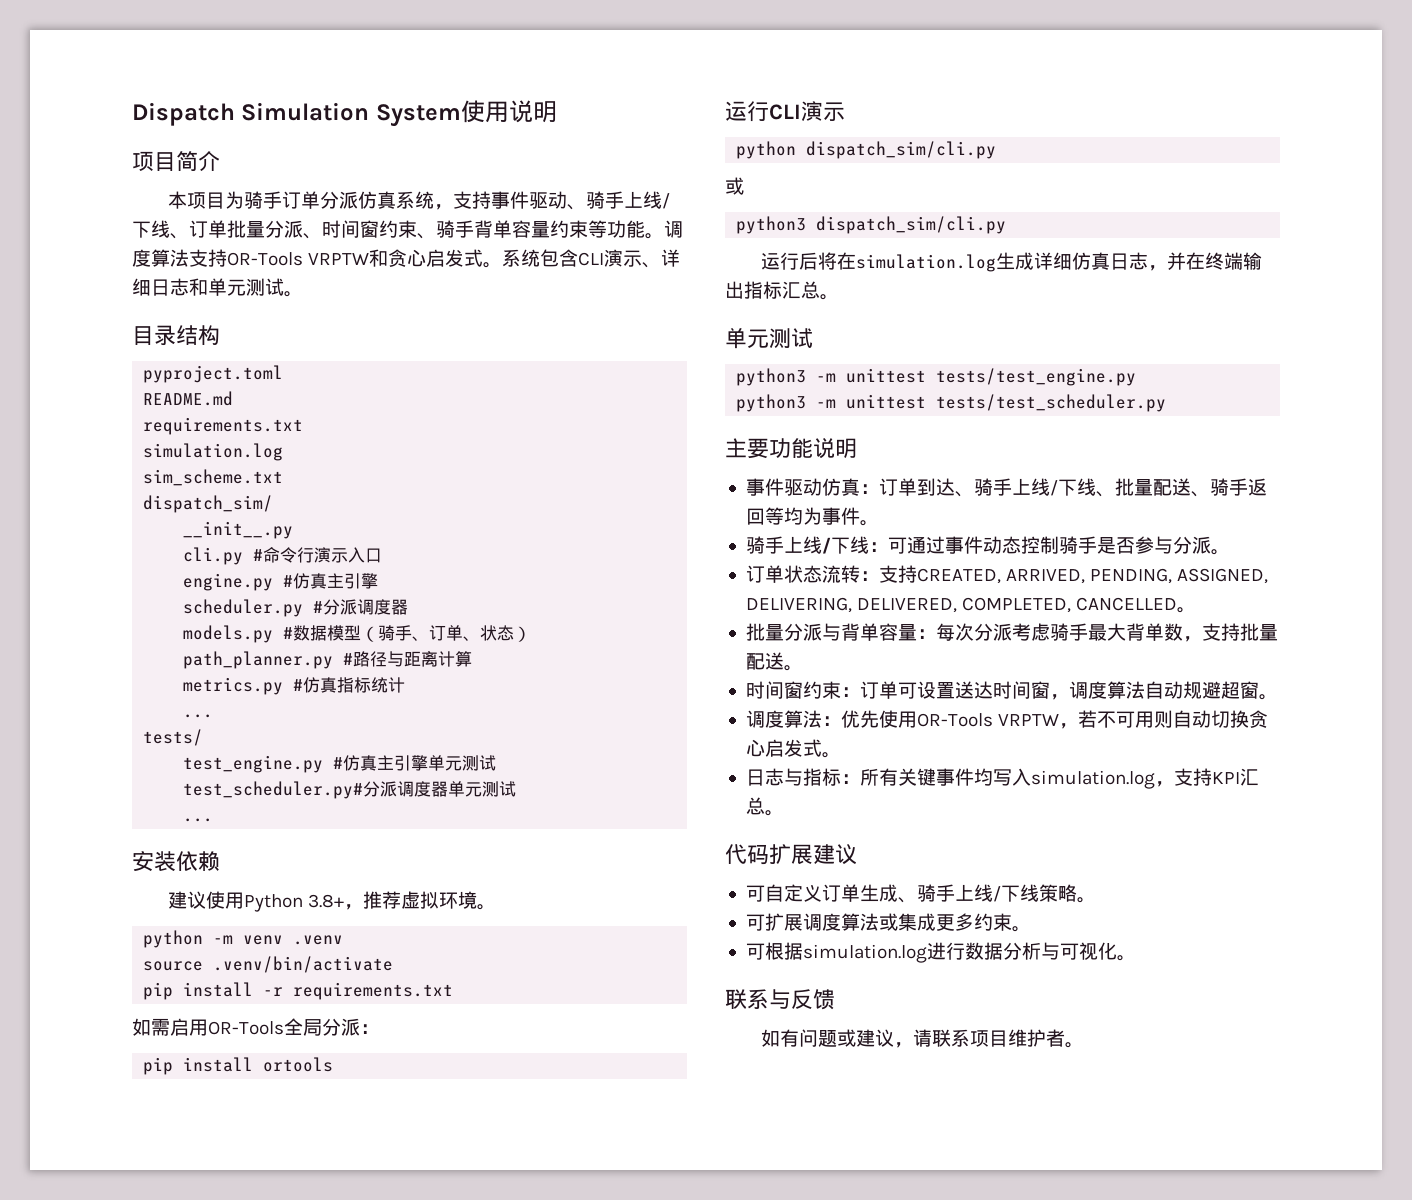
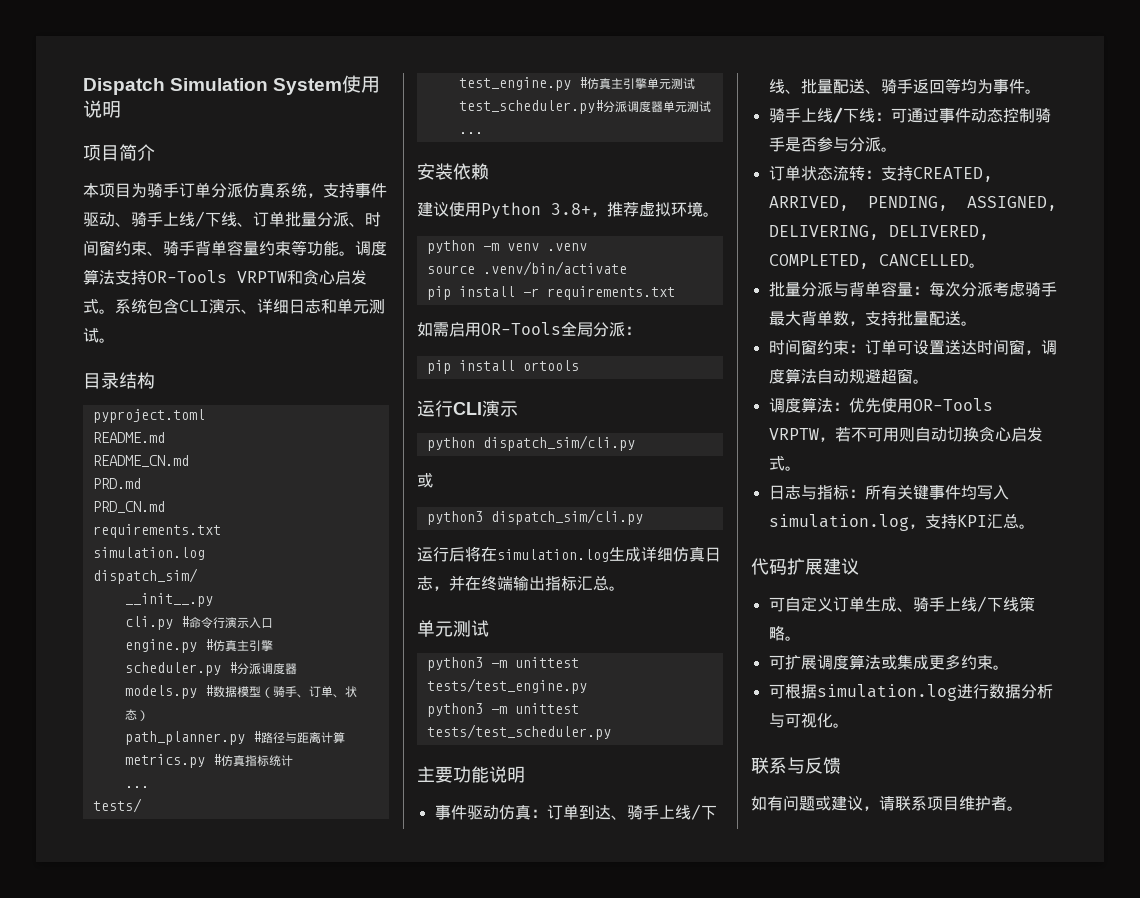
(234, 398) none -> [92,455,189,467] [92,478,141,489] [92,501,165,513] // README_CN.md // PRD.md // PRD_CN.md
[143,469,284,486] // sim_scheme.txt -> (205, 553) none

